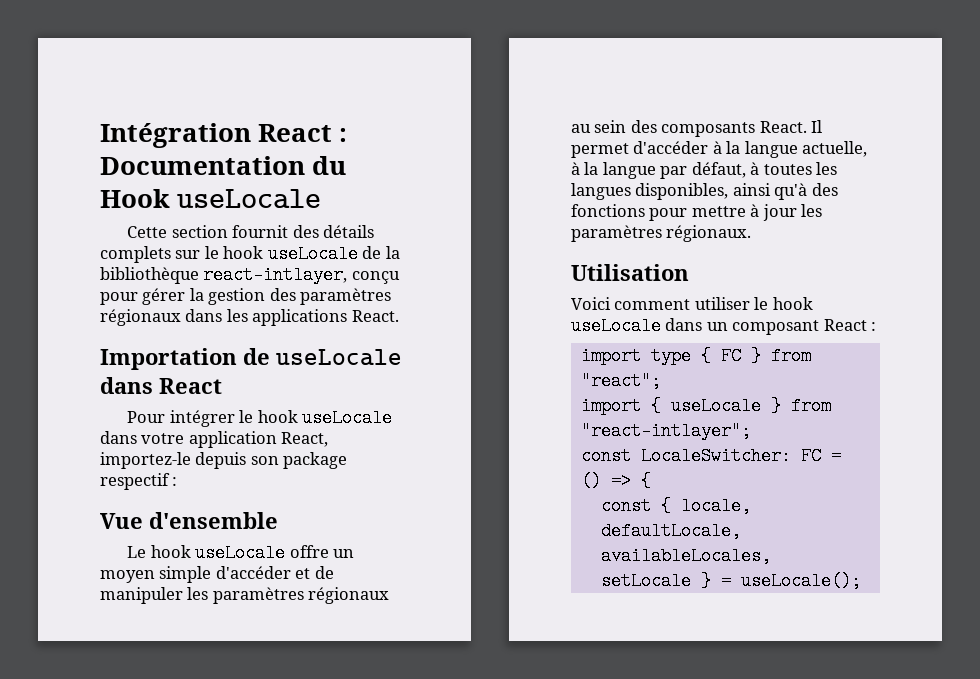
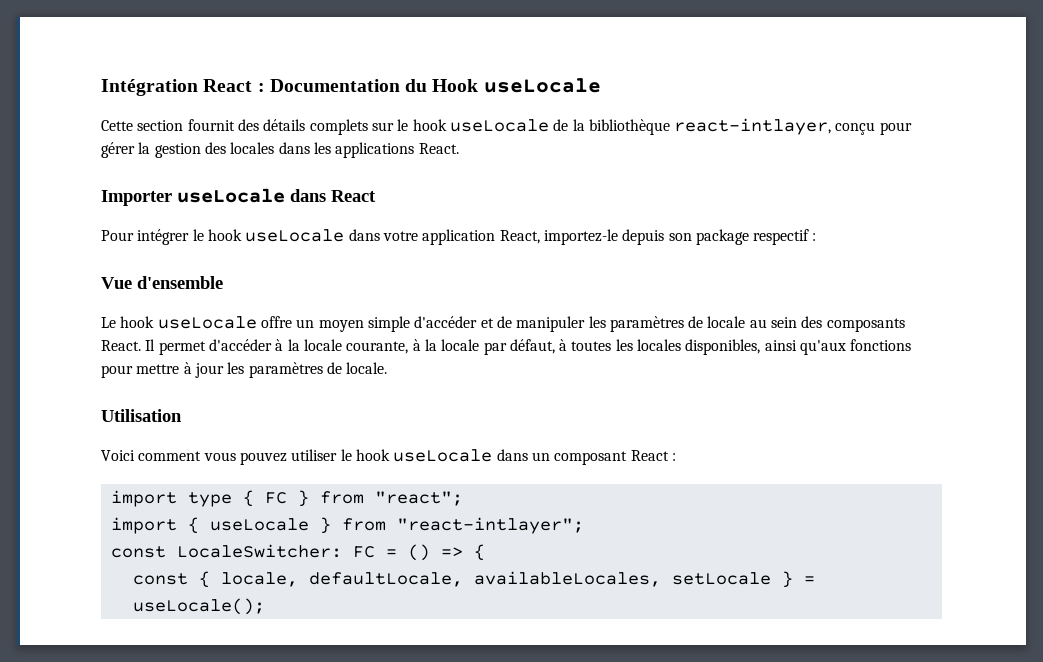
[300,288,392,305] [100,309,181,326] paramètres régionaux -> [230,142,275,154] locales
[100,348,270,370] Importation de -> [101,190,172,206] Importer
[308,587,390,604] régionaux -> [688,316,746,328] de locale
[744,141,868,158] [571,162,656,179] langue actuelle, à la langue -> [303,339,480,354] locale courante, à la locale
[571,183,631,200] langues -> [637,339,682,351] locales
[774,183,838,200] qu'à des -> [800,340,847,355] qu'aux
[666,225,752,242] régionaux. -> [326,362,388,374] de locale.
(691, 304) none -> [203,452,287,465] vous pouvez

